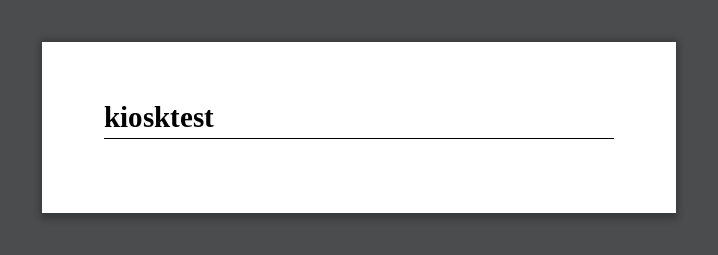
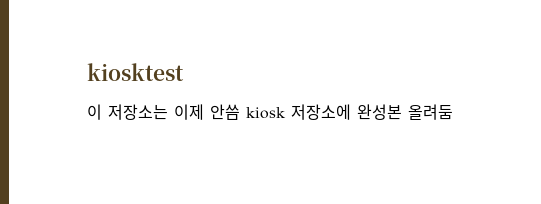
(214, 116) none -> [87,104,453,120] // 이 저장소는 이제 안씀 kiosk 저장소에 완성본 올려둠

